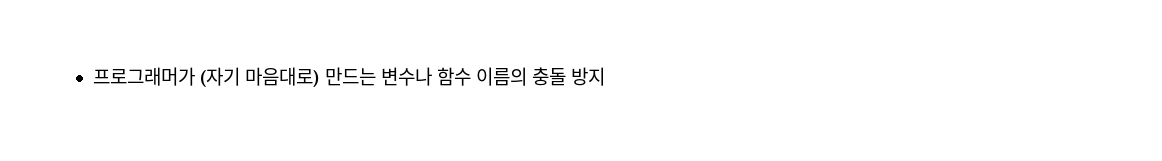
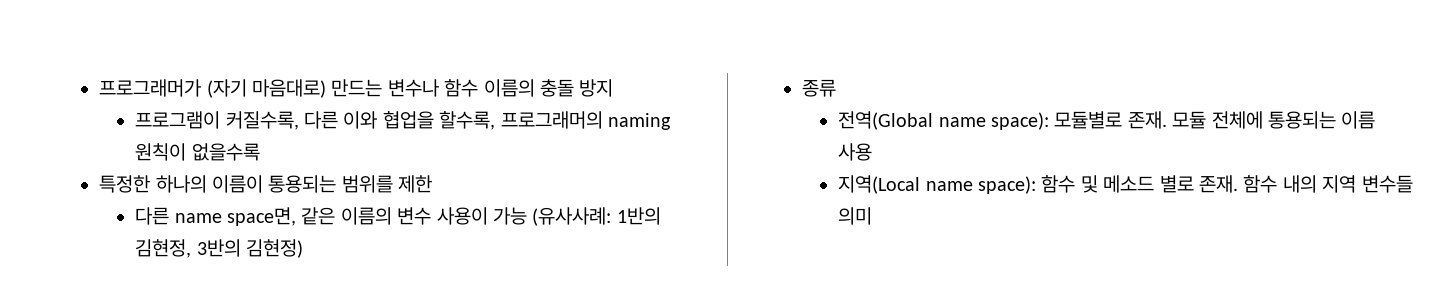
(606, 76) none -> [135,111,672,130] [135,143,260,161] [99,175,433,193] [135,207,661,226] [135,239,304,258] [802,79,837,97] [838,111,1376,130] [838,143,873,161] [838,175,1413,194] [838,207,873,225] // 프로그램이 커질수록, 다른 이와 협업을 할수록, 프로그래머의 naming 원칙이 없을수록 // 특정한 하나의 이름이 통용되는 범위를 제한 // 다른 name space면, 같은 이름의 변수 사용이 가능 (유사사례: 1반의 김현정, 3반의 김현정) // 종류 // 전역(Global name space): 모듈별로 존재. 모듈 전체에 통용되는 이름 사용 // 지역(Local name space): 함수 및 메소드 별로 존재. 함수 내의 지역 변수들 의미

